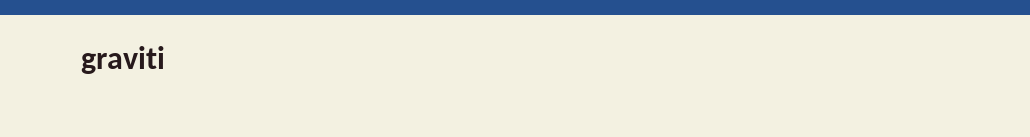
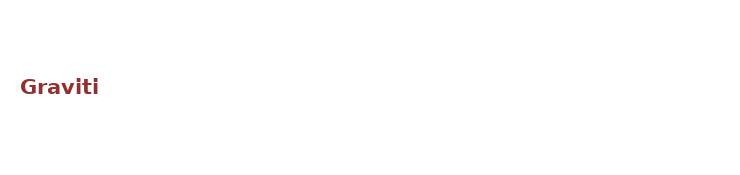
[81,46,165,74] graviti -> [20,78,99,94] Graviti

